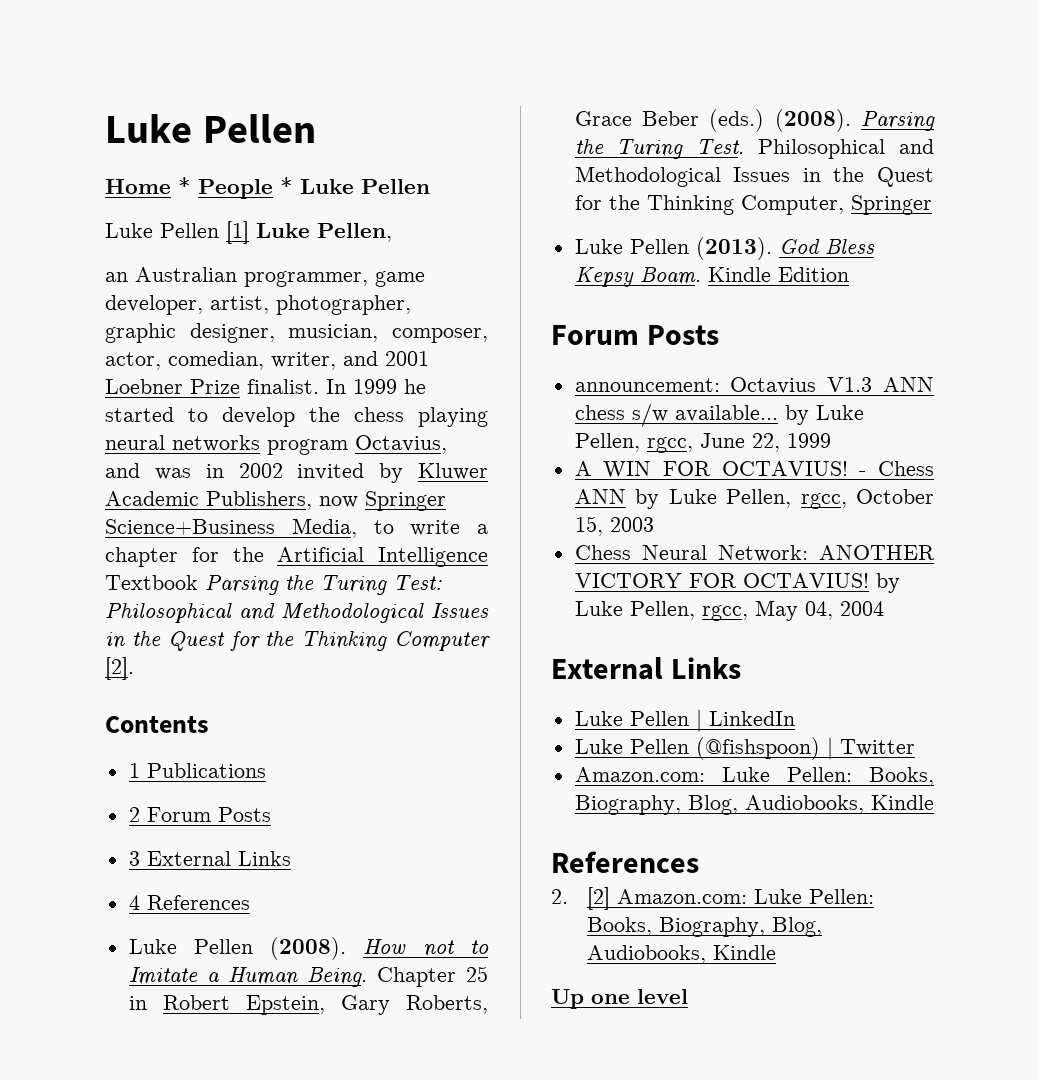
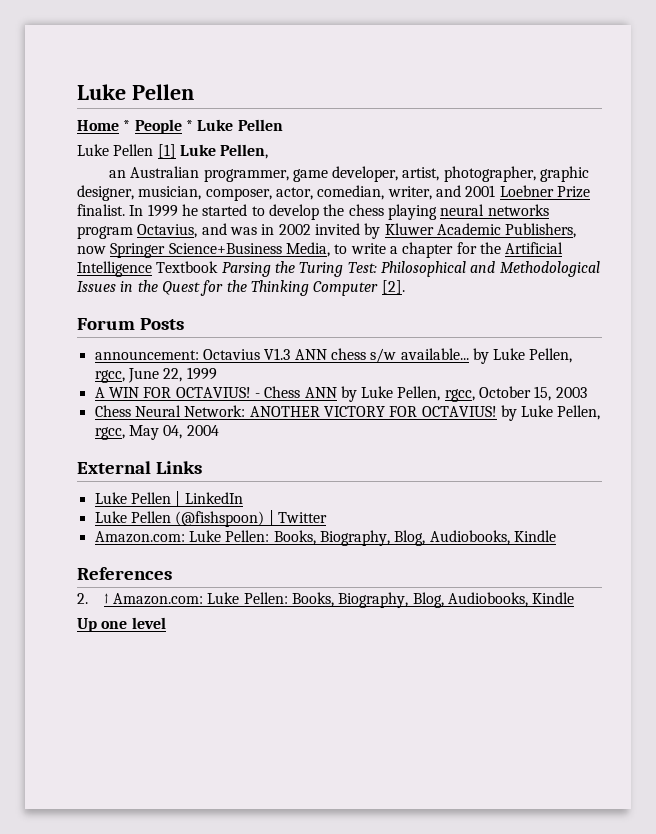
[105,716,209,733] [128,763,266,778] [128,807,271,822] [128,851,291,866] [128,895,250,910] [128,937,489,960] [128,966,488,987] [128,995,488,1015] [574,109,935,132] [574,139,934,159] [574,166,934,187] [574,195,932,215] [574,237,875,260] [574,267,849,287] // Contents // 1 Publications // 2 Forum Posts // 3 External Links // 4 References // Luke Pellen (2008). How not to Imitate a Human Being. Chapter 25 in Robert Epstein, Gary Roberts, Grace Beber (eds.) (2008). Parsing the Turing Test. Philosophical and Methodological Issues in the Quest for the Thinking Computer, Springer // Luke Pellen (2013). God Bless Kepsy Boam. Kindle Edition -> (405, 287) none
[587,887,611,910] [2] -> [103,593,109,604] ↑

